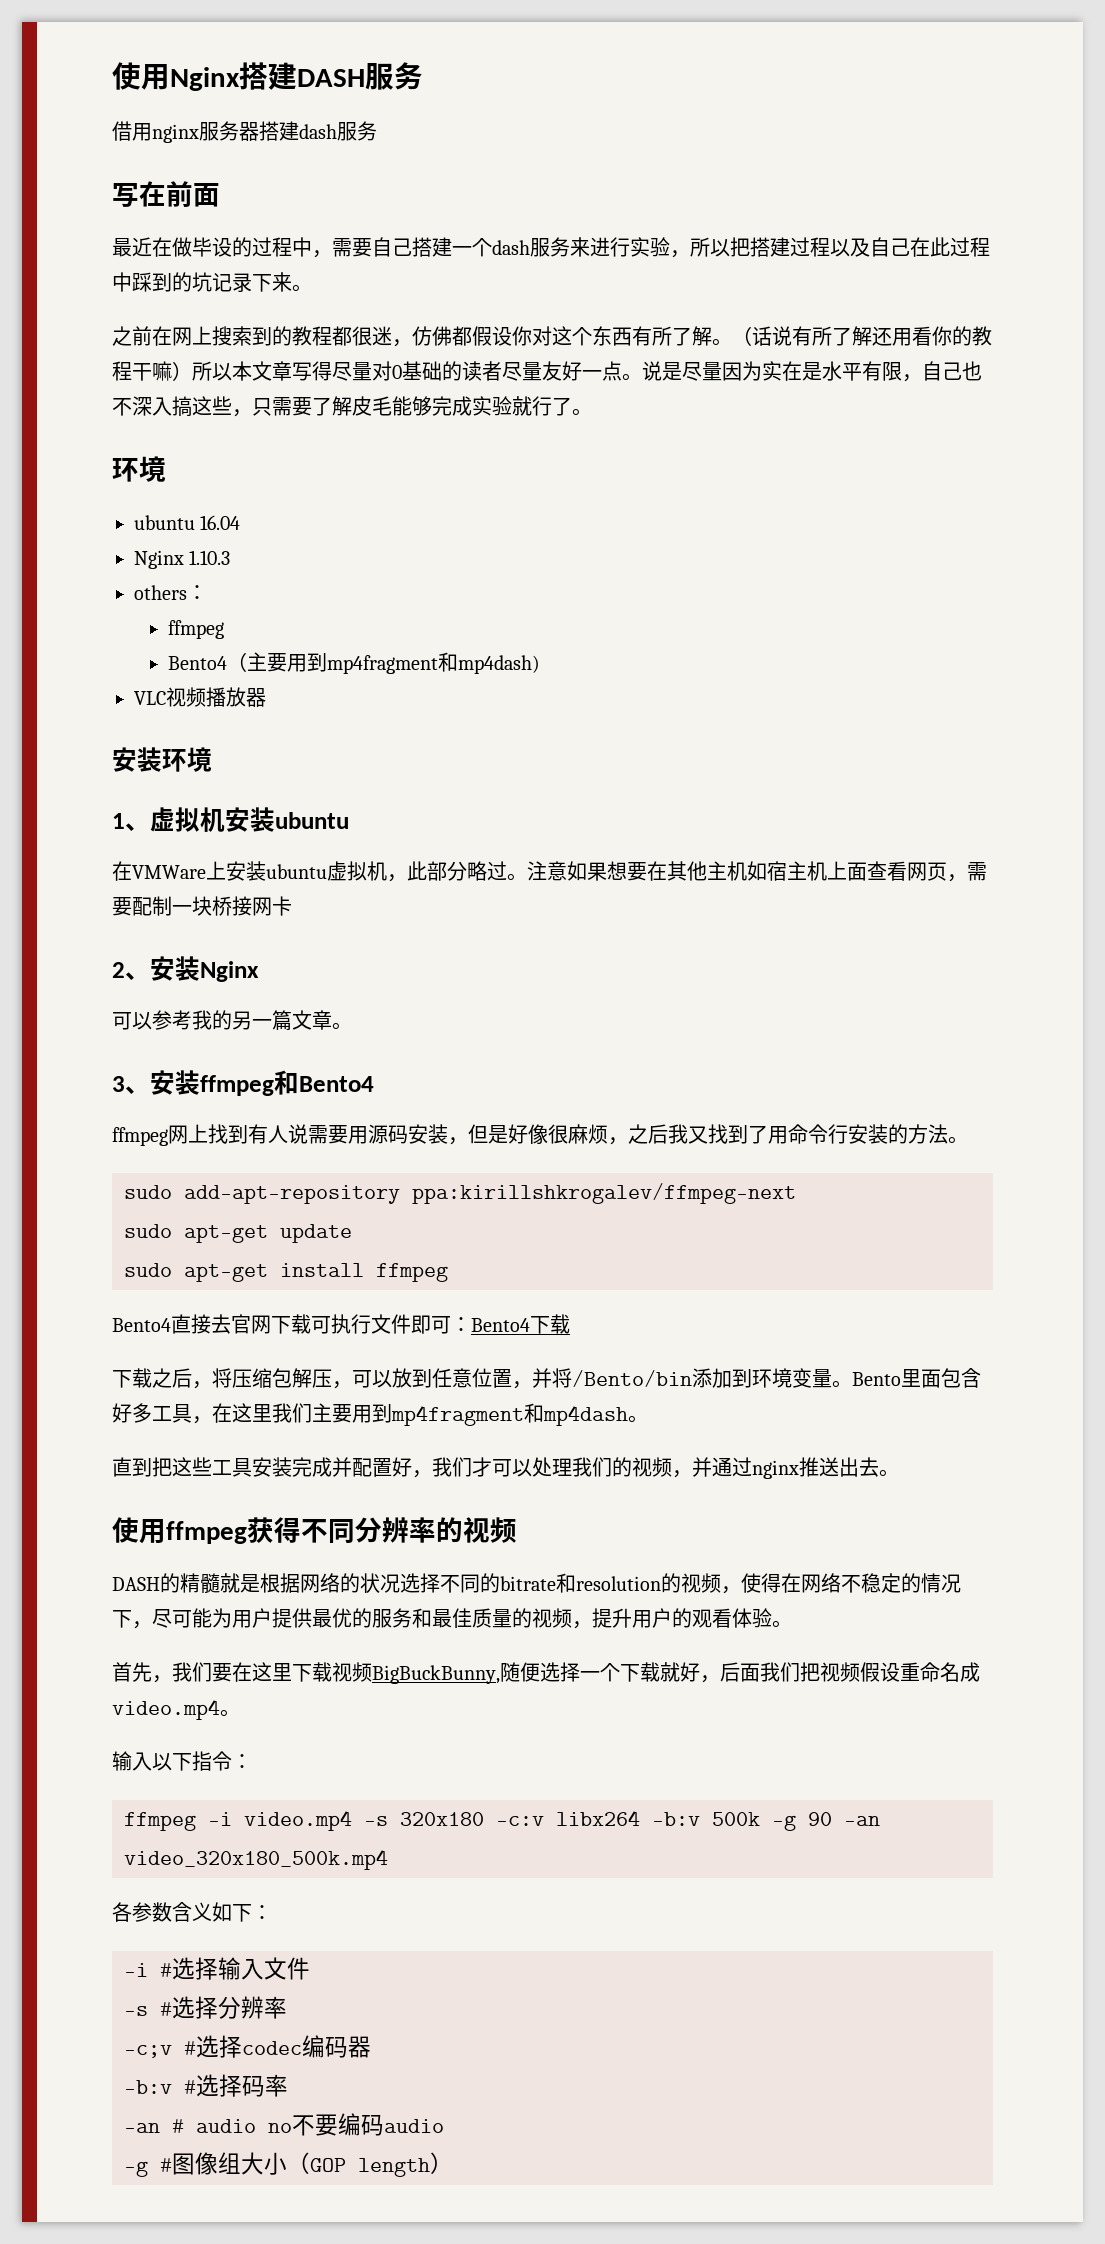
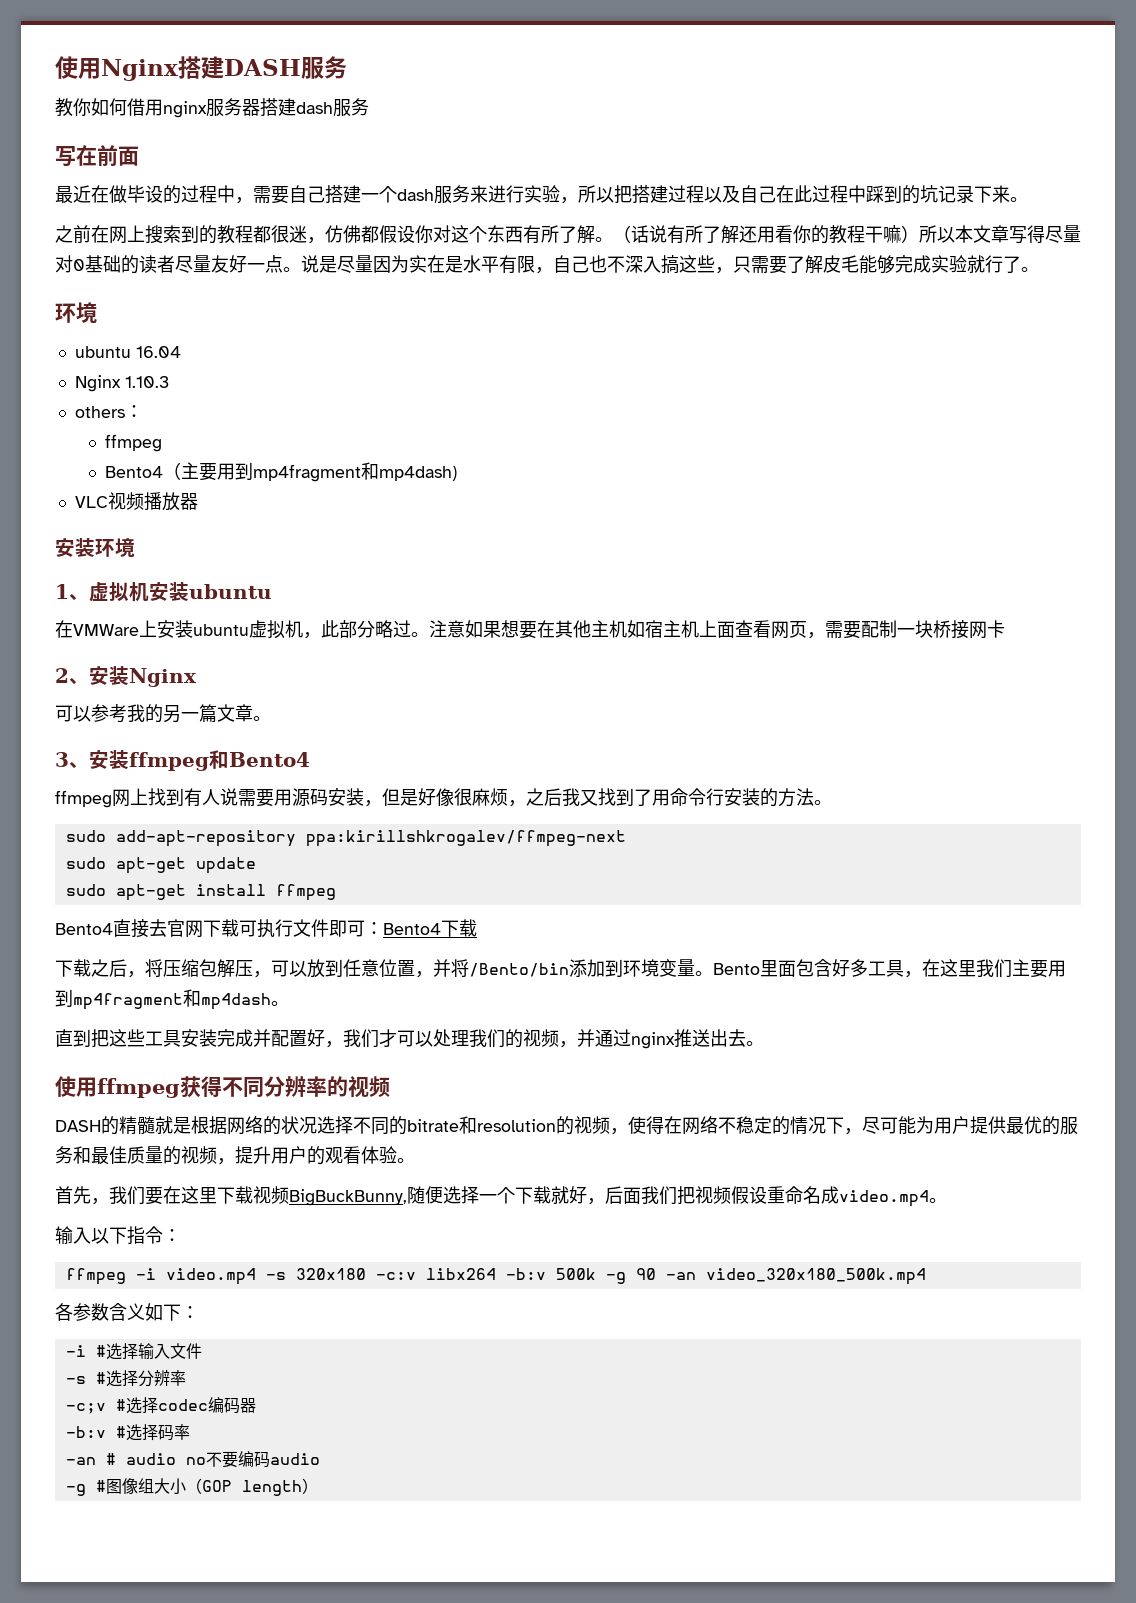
(423, 76) none -> [55,98,127,117] 教你如何

